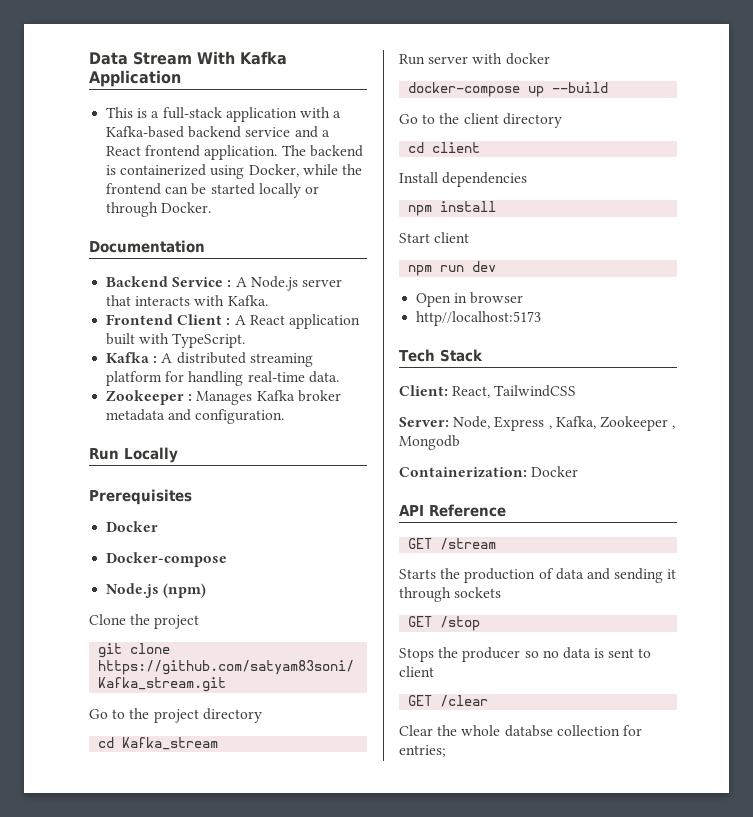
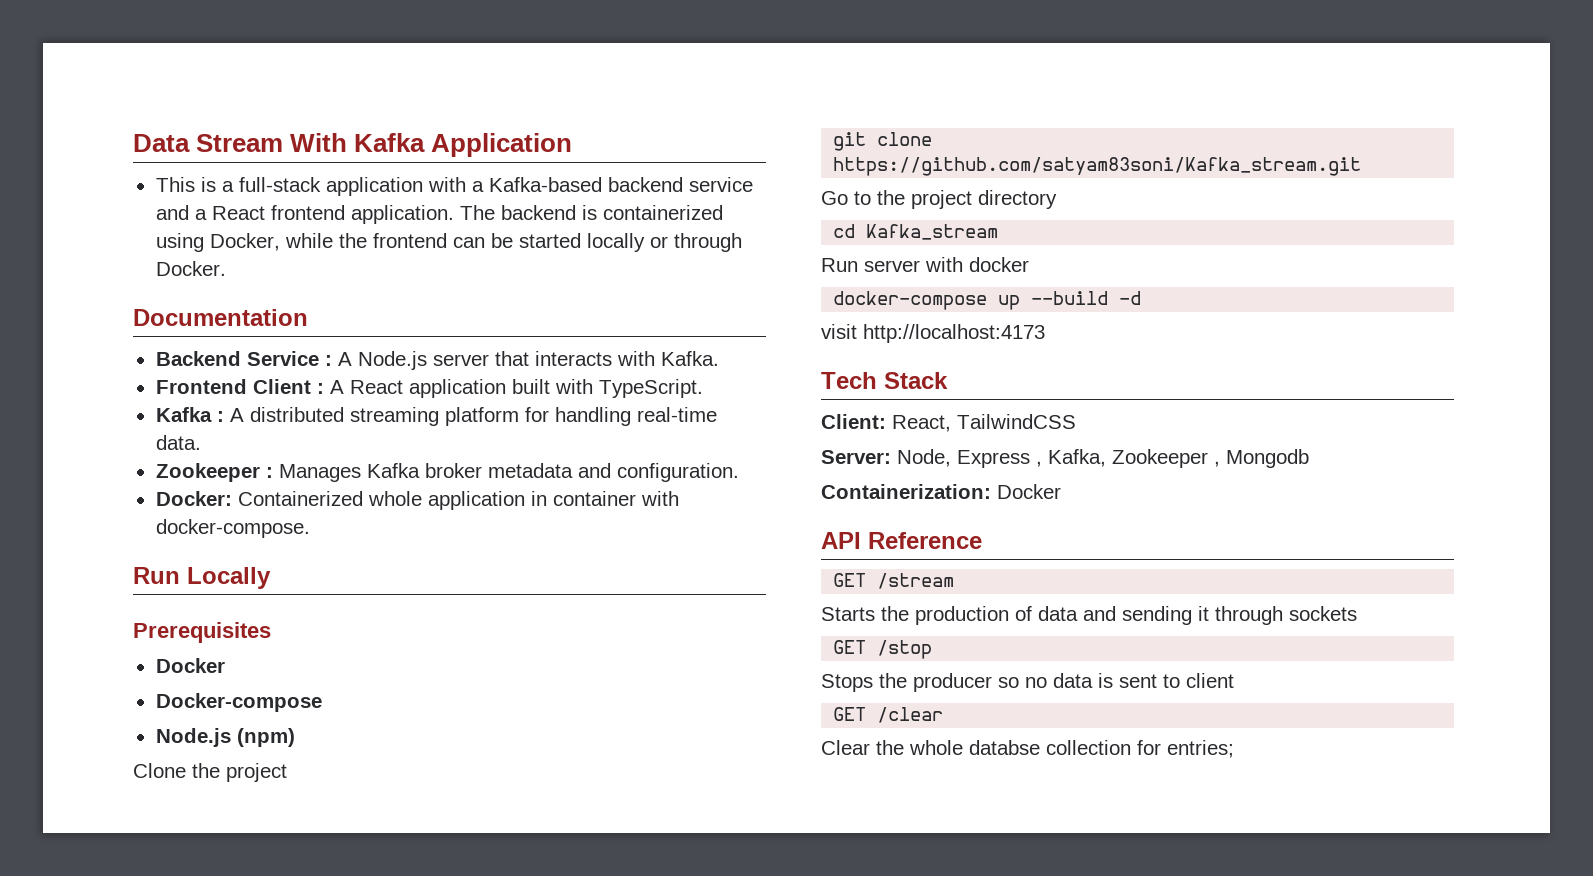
(285, 416) none -> [155,491,679,510] [155,519,310,538] // Docker: Containerized whole application in container with docker-compose.
[399,113,562,128] [408,142,481,153] [399,172,528,187] [408,201,497,216] [399,232,470,243] [408,261,497,276] [416,292,524,307] [416,311,542,326] // Go to the client directory // cd client // Install dependencies // npm install // Start client // npm run dev // Open in browser // http//localhost:5173 -> [1119,291,1142,305] [821,324,1045,343] -d // visit http://localhost:4173

